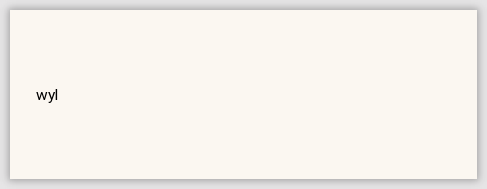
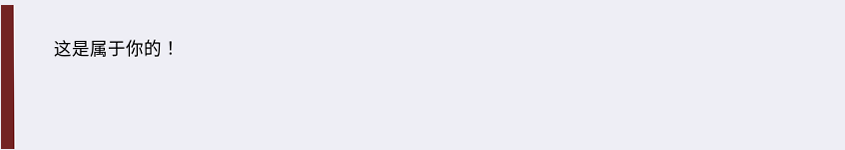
[36,89,58,103] wyl -> [53,39,180,58] 这是属于你的！

